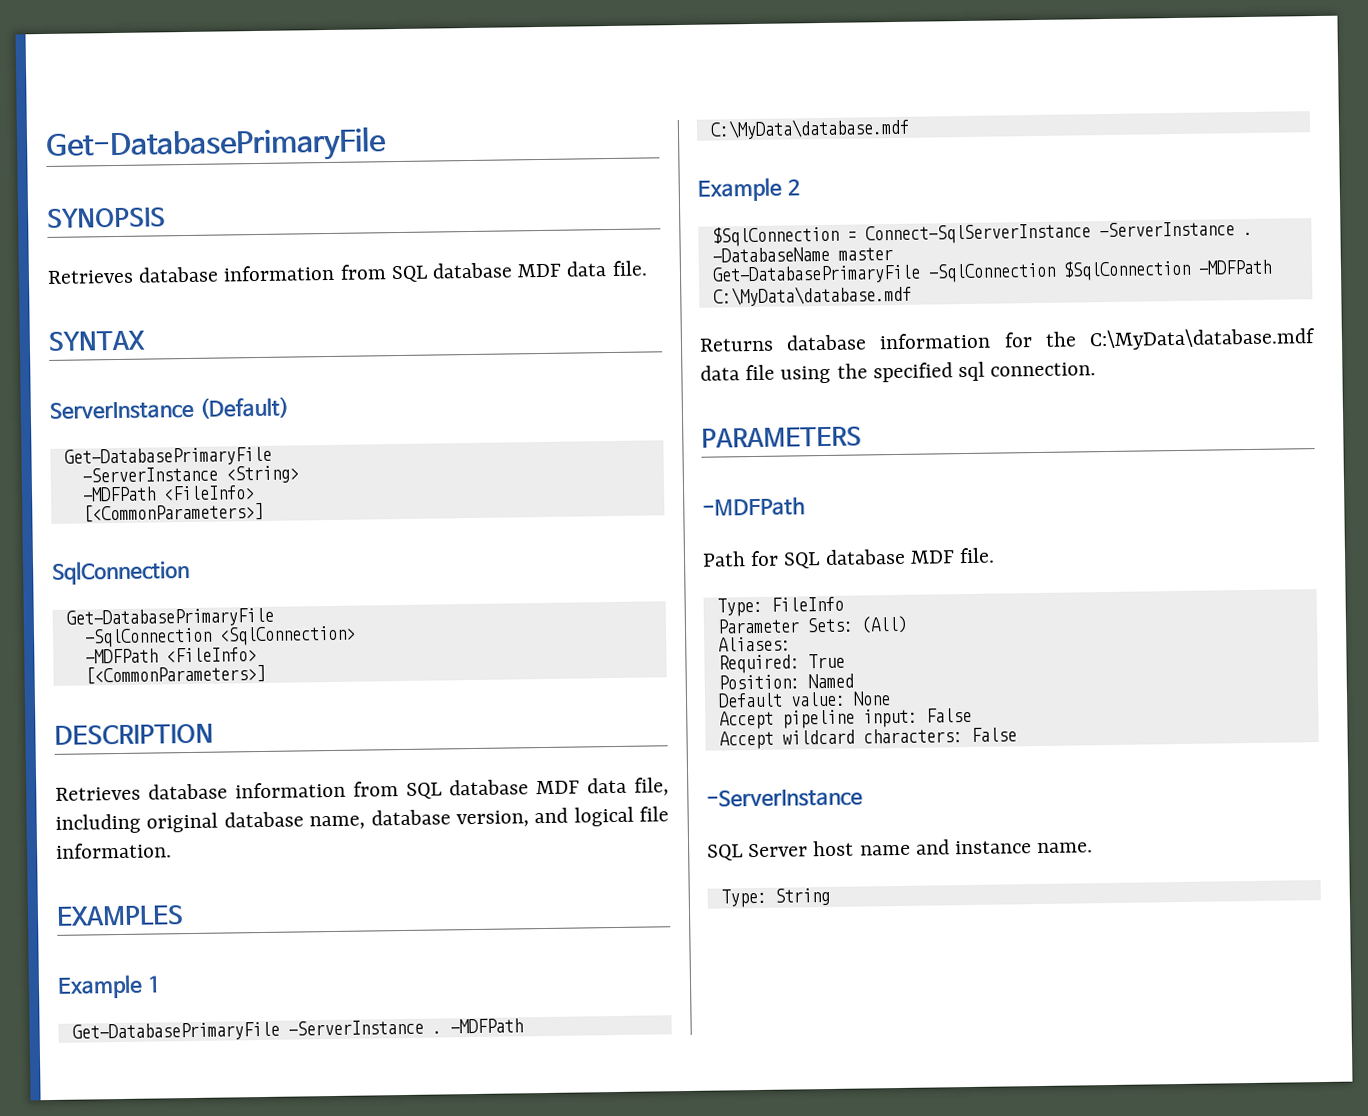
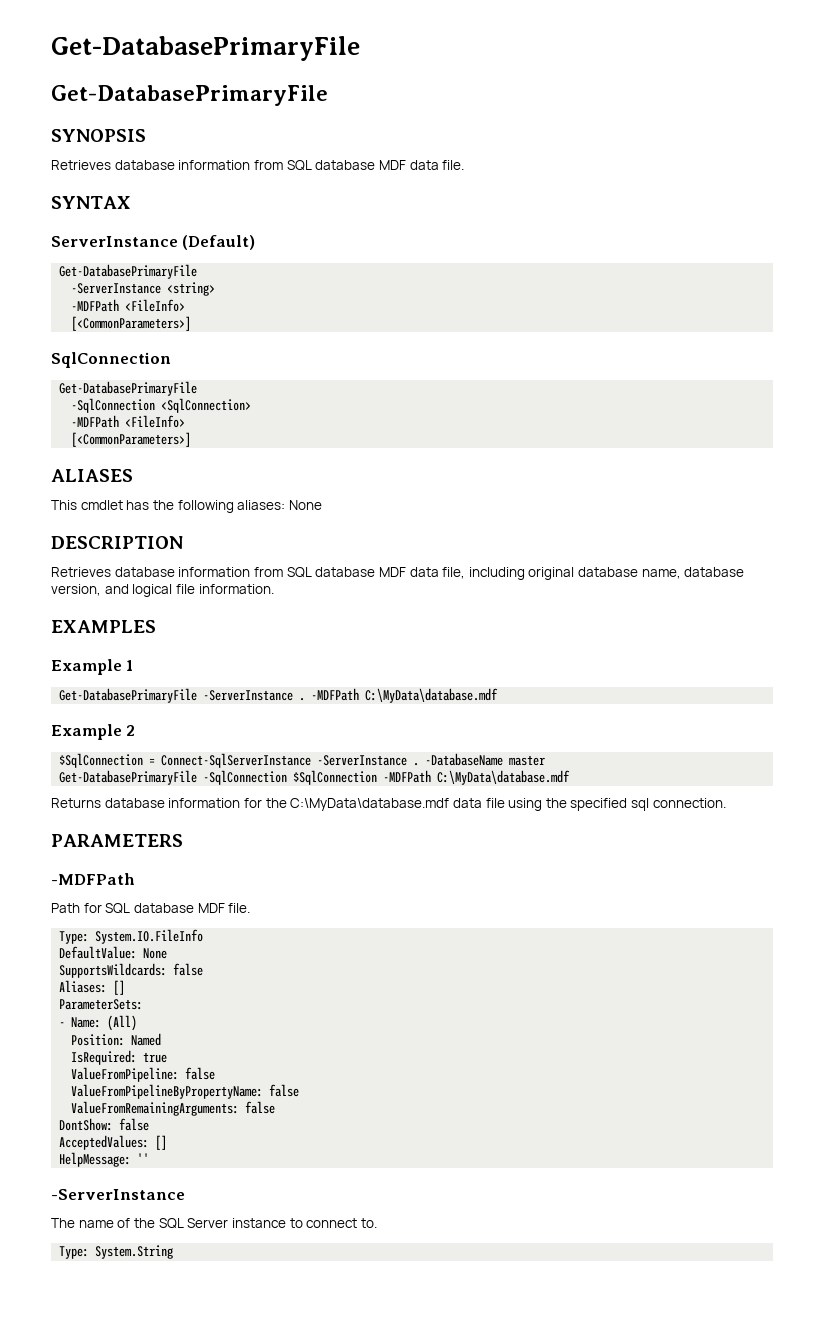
[45,126,386,164] Get-DatabasePrimaryFile -> [51,36,360,61] [51,85,328,106] Get-DatabasePrimaryFile // Get-DatabasePrimaryFile
[225,465,299,484] <String> -> [167,282,216,296] <string>
(266, 674) none -> [51,469,133,482] [51,500,322,513] // ALIASES // This cmdlet has the following aliases: None
[770,596,844,612] [716,615,908,634] [717,636,791,652] [717,653,845,674] [717,673,854,690] [717,691,891,708] [718,707,972,730] [718,727,1017,750] [706,788,863,808] [707,839,1094,861] [720,887,830,908] FileInfo // Parameter Sets: (All) // Aliases: // Required: True // Position: Named // Default value: None // Accept pipeline input: False // Accept wildcard characters: False // -ServerInstance // SQL Server host name and instance name. // Type: String -> [95,929,204,944] [59,946,168,959] [59,963,204,978] [59,980,126,995] [59,999,144,1010] [59,1015,138,1031] [71,1033,162,1046] [71,1050,168,1065] [71,1067,216,1082] [71,1084,300,1099] [71,1101,276,1116] [59,1118,150,1131] [59,1135,168,1150] [59,1152,150,1167] [51,1189,185,1200] [51,1218,377,1229] [59,1245,174,1259] System.IO.FileInfo // DefaultValue: None // SupportsWildcards: false // Aliases: [] // ParameterSets: // - Name: (All) // Position: Named // IsRequired: true // ValueFromPipeline: false // ValueFromPipelineByPropertyName: false // ValueFromRemainingArguments: false // DontShow: false // AcceptedValues: [] // HelpMessage: '' // -ServerInstance // The name of the SQL Server instance to connect to. // Type: System.String

